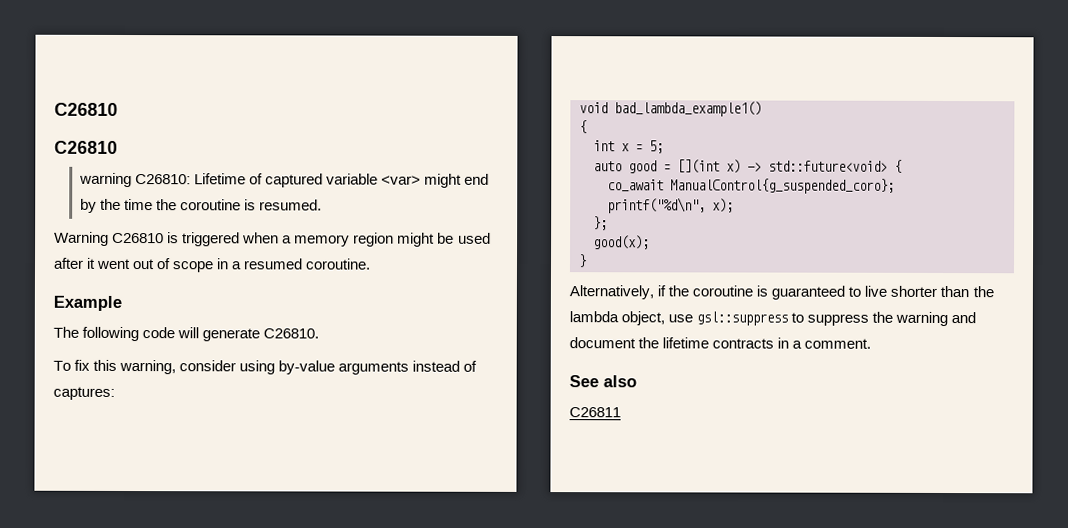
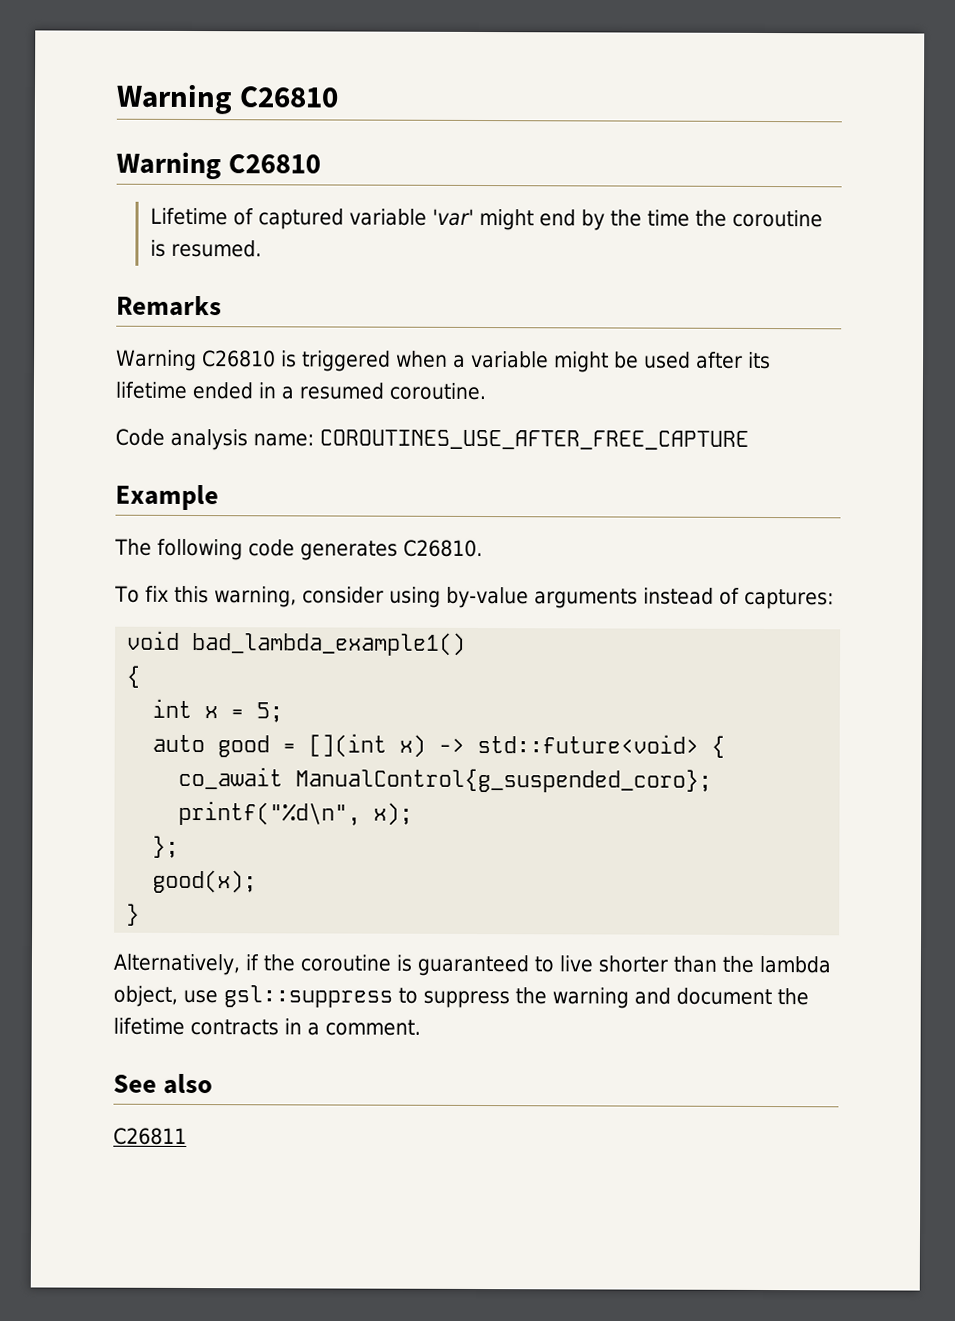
[54,102,118,116] [54,140,118,154] [78,172,191,188] C26810 // C26810 // warning C26810: -> [116,84,340,115] [116,151,321,180] Warning C26810 // Warning C26810 //
[381,175,422,185] <var> -> [431,208,474,226] 'var'
(323, 205) none -> [116,295,222,317] // Remarks
[294,232,395,247] memory region -> [470,350,549,369] variable
[86,257,215,273] it went out of scope -> [747,351,771,370] [115,381,253,400] its lifetime ended
(372, 264) none -> [115,428,749,451] // Code analysis name: COROUTINES_USE_AFTER_FREE_CAPTURE
[177,327,261,342] will generate -> [300,540,398,561] generates

